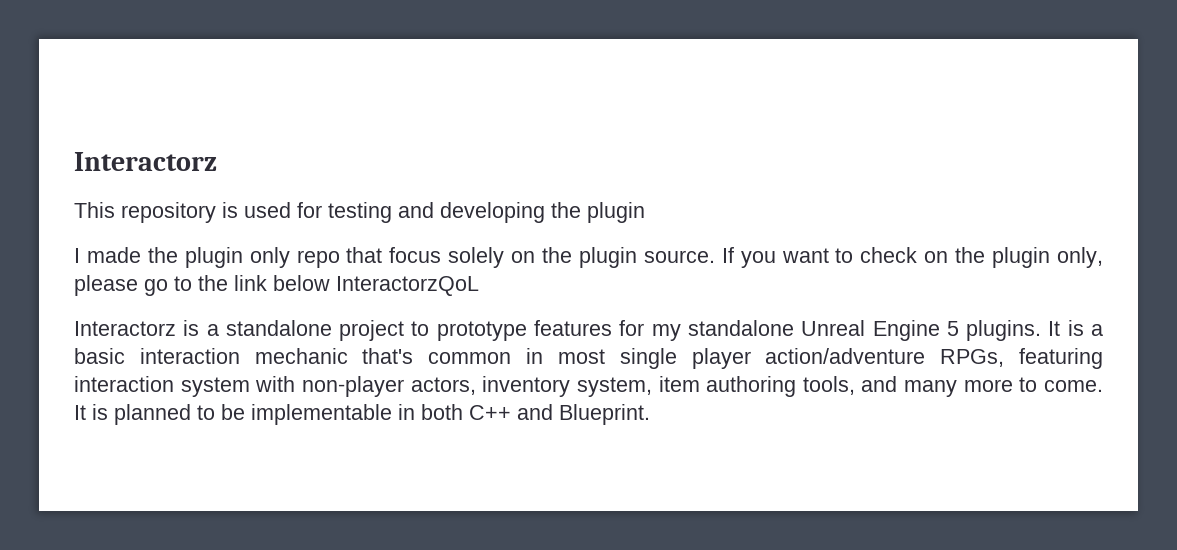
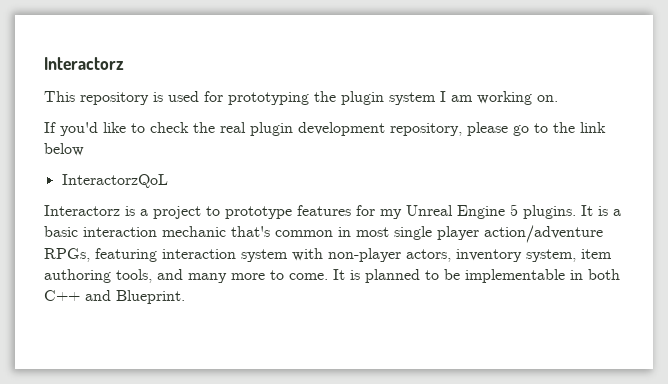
[328,202,645,223] [74,247,1104,268] testing and developing the plugin // I made the plugin only repo that focus solely on the plugin source. If you want to check on the plugin only, -> [228,91,558,105] [44,122,462,136] prototyping the plugin system I am working on. // If you'd like to check the real plugin development repository,
(330, 283) none -> (84, 149) //
[225,320,332,336] standalone -> (148, 212) none
[687,320,794,336] standalone -> (402, 214) none

